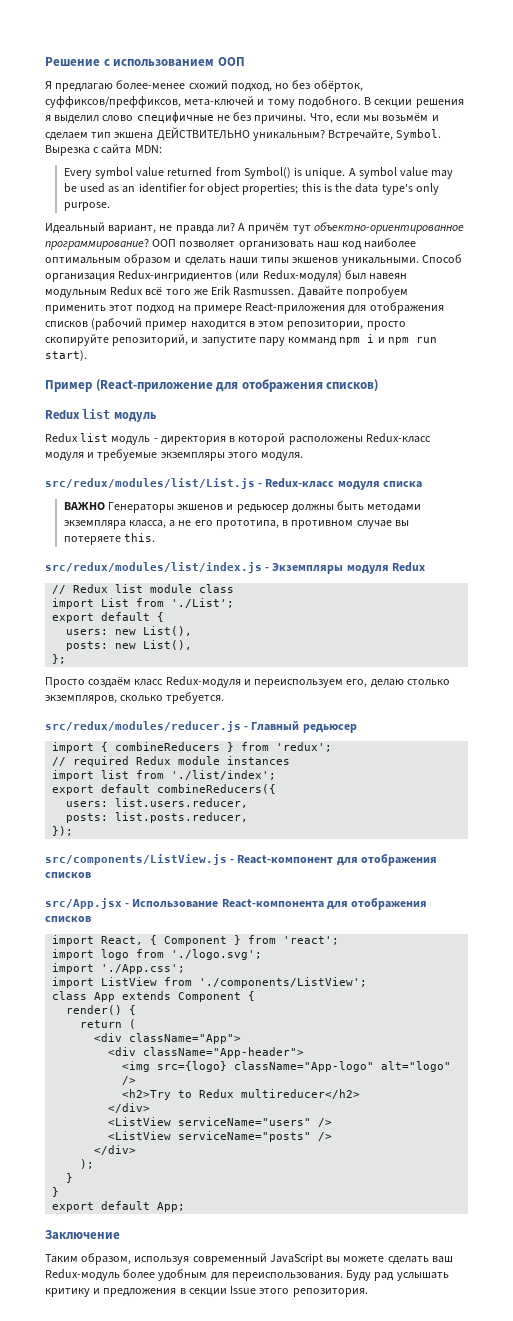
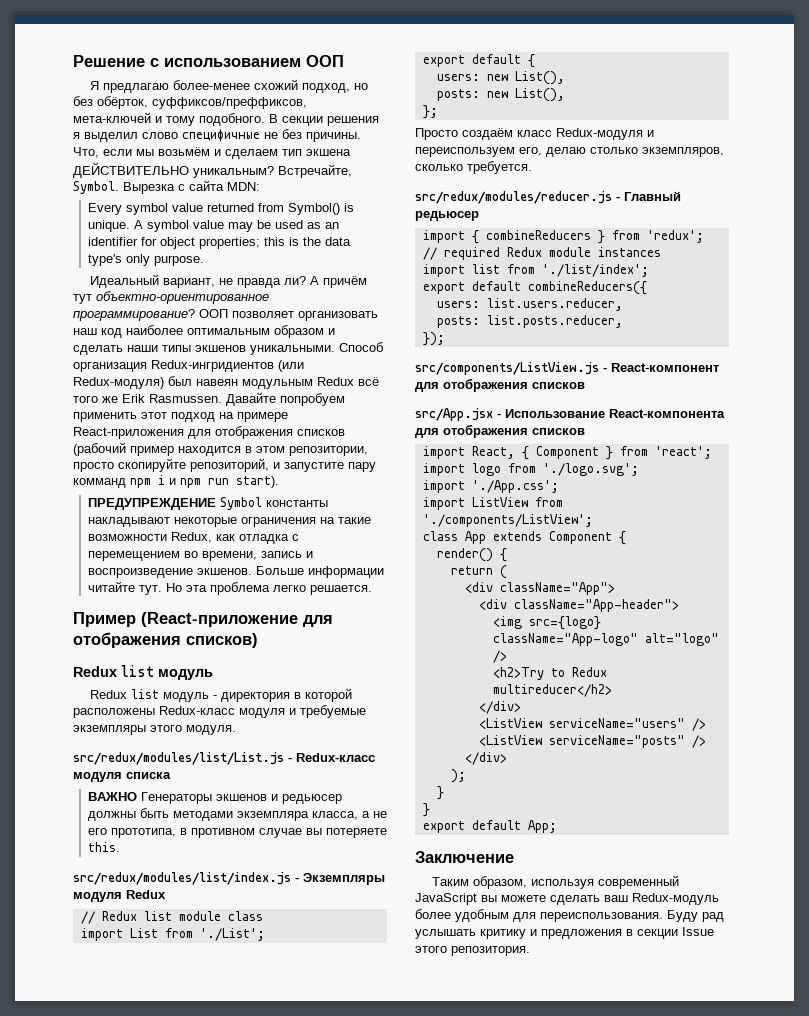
(87, 355) none -> [87,497,328,510] [87,517,371,527] [87,532,299,544] [87,551,313,561] [87,566,384,578] [87,581,372,595] // ПРЕДУПРЕЖДЕНИЕ Symbol константы накладывают некоторые ограничения на такие возможности Redux, как отладка с перемещением во времени, запись и воспроизведение экшенов. Больше информации читайте тут. Но эта проблема легко решается.

